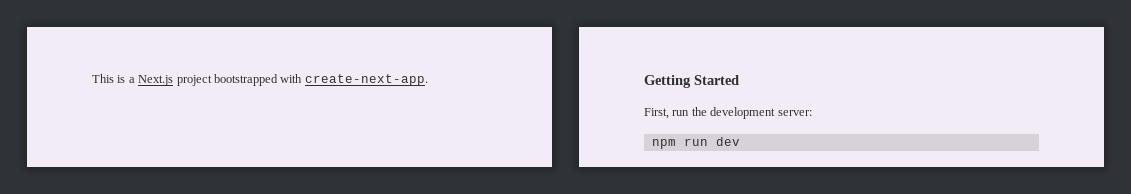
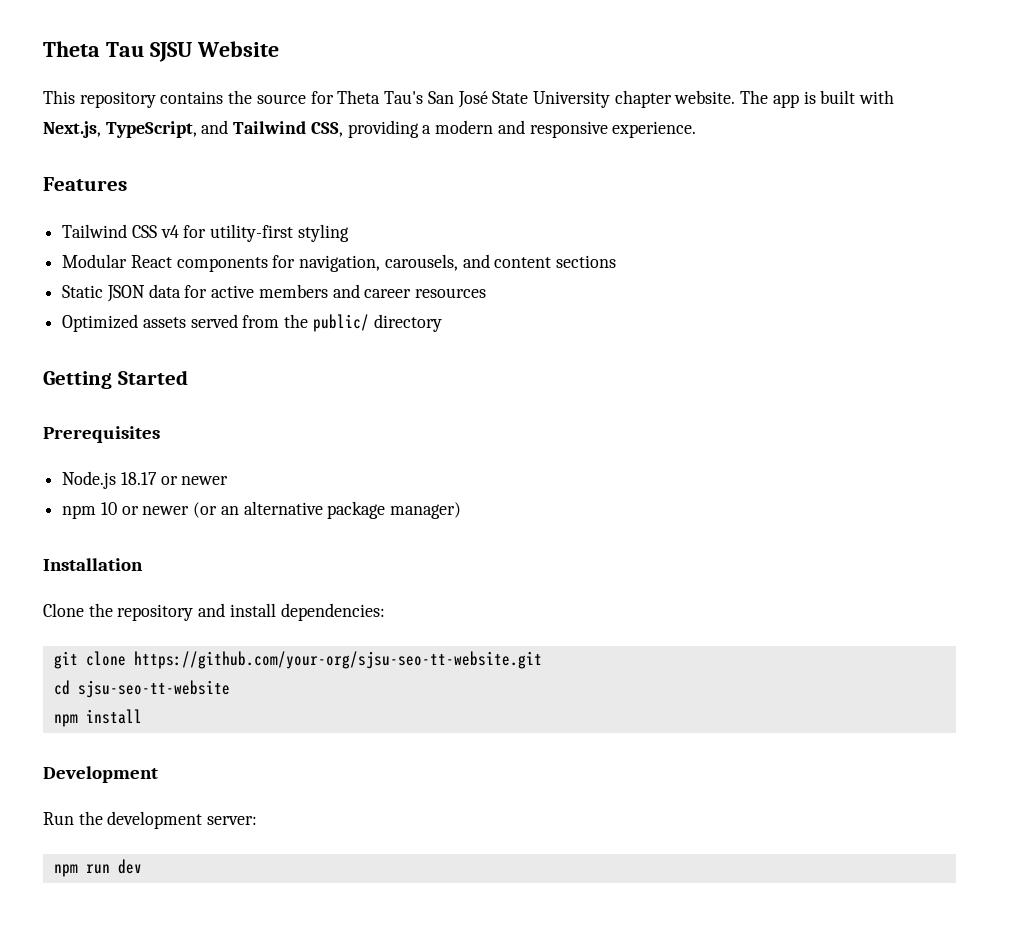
[92,74,428,86] [644,75,739,88] [644,108,690,119] This is a Next.js project bootstrapped with create-next-app. // Getting Started // First, run -> [43,41,279,62] [43,90,895,108] [43,120,697,138] [43,177,127,191] [62,224,349,242] [62,254,617,272] [62,284,487,302] [62,314,442,332] [43,370,188,389] [43,426,160,443] [62,471,229,489] [62,501,462,519] [43,558,143,571] [43,603,385,621] [53,651,542,669] [53,680,230,698] [53,709,142,727] [43,766,158,783] [43,812,74,825] Theta Tau SJSU Website // This repository contains the source for Theta Tau's San José State University chapter website. The app is built with Next.js, TypeScript, and Tailwind CSS, providing a modern and responsive experience. // Features // Tailwind CSS v4 for utility-first styling // Modular React components for navigation, carousels, and content sections // Static JSON data for active members and career resources // Optimized assets served from the public/ directory // Getting Started // Prerequisites // Node.js 18.17 or newer // npm 10 or newer (or an alternative package manager) // Installation // Clone the repository and install dependencies: // git clone https://github.com/your-org/sjsu-seo-tt-website.git // cd sjsu-seo-tt-website // npm install // Development // Run

